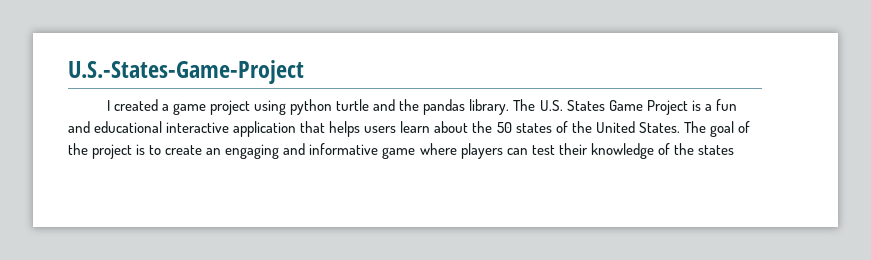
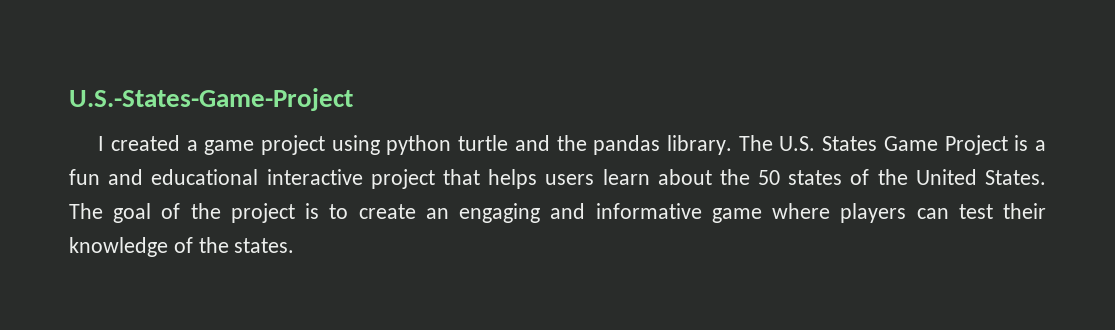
[233,121,297,137] application -> [370,169,435,189] project
[697,145,734,155] states -> [234,238,295,253] states.

